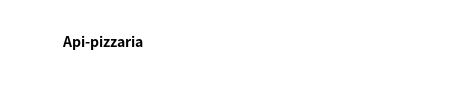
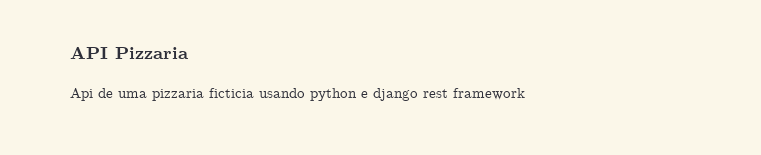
[62,35,143,50] Api-pizzaria -> [70,46,189,59] [70,88,525,101] API Pizzaria // Api de uma pizzaria ficticia usando python e django rest framework

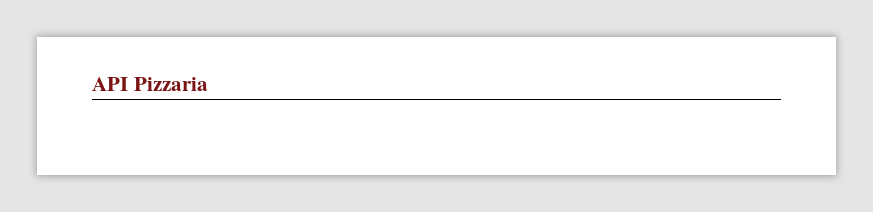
[70,88,525,101] // Api de uma pizzaria ficticia usando python e django rest framework -> (208, 84) none

